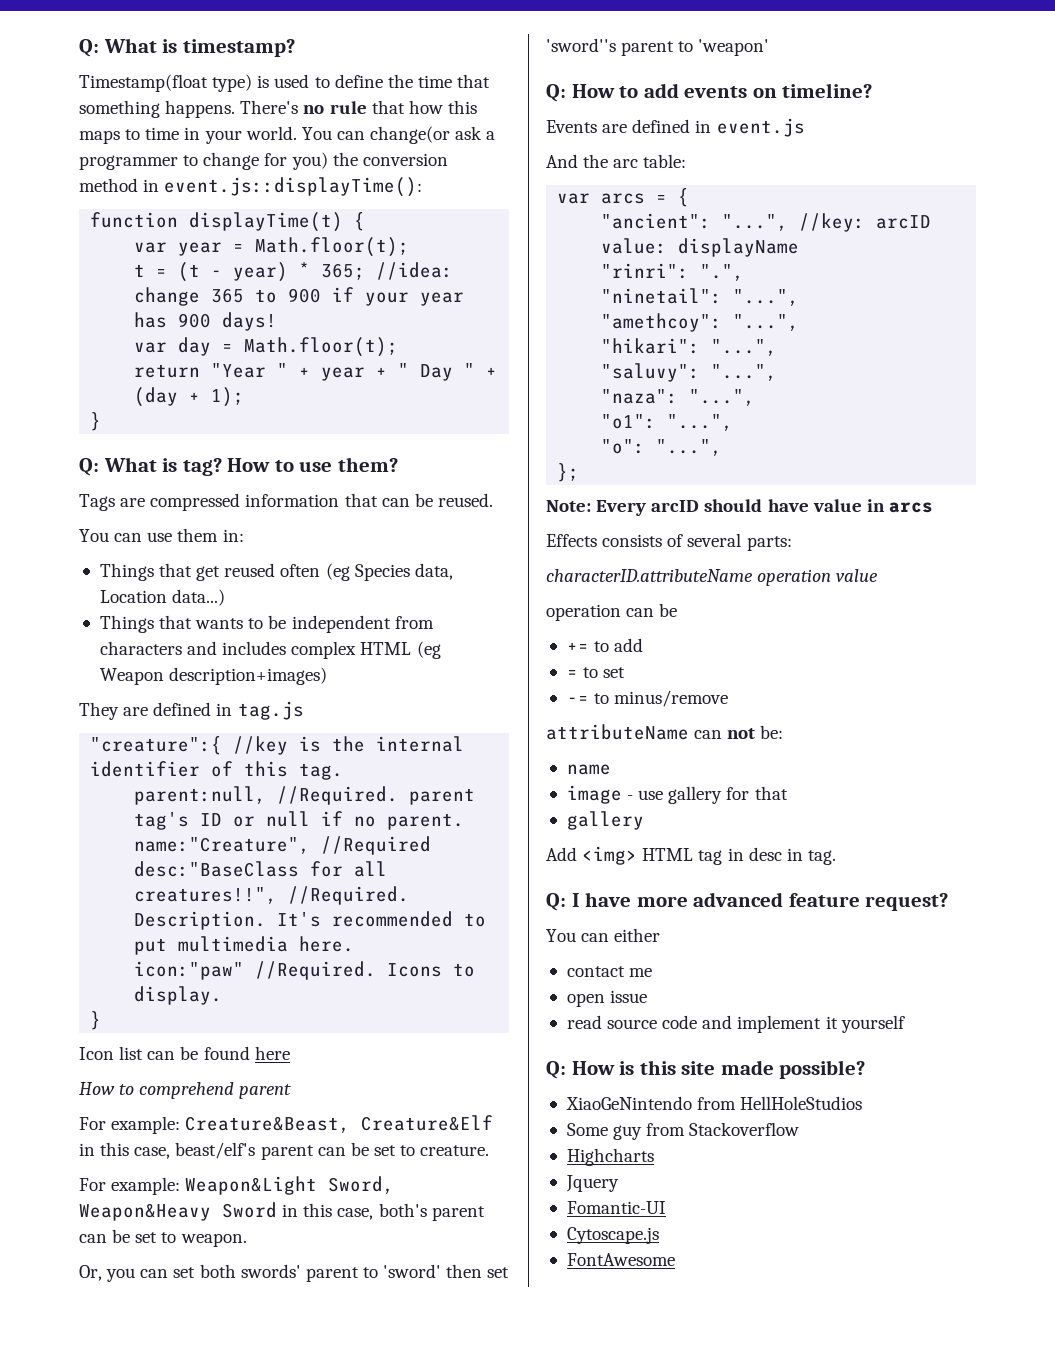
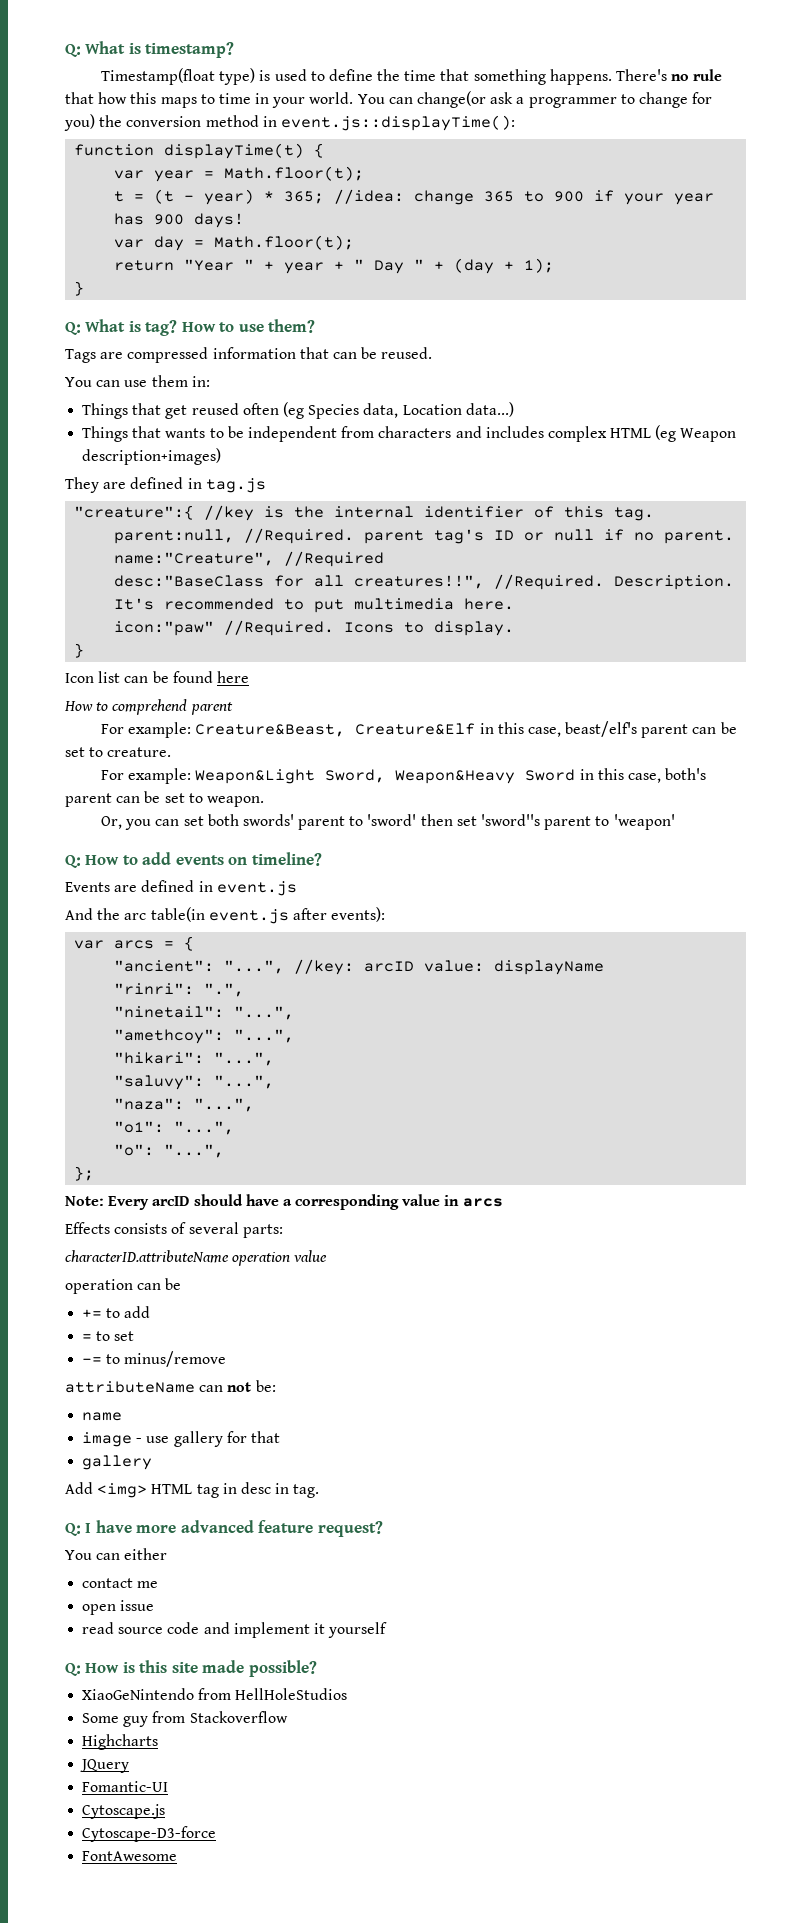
[643,154,687,168] table: -> [150,907,386,924] table(in event.js after events):
(809, 505) none -> [282,1194,400,1210] a corresponding
[565,1175,619,1192] Jquery -> [80,1759,130,1773] JQuery
(659, 1235) none -> [82,1826,217,1842] // Cytoscape-D3-force

